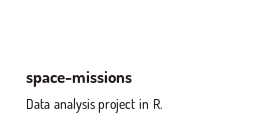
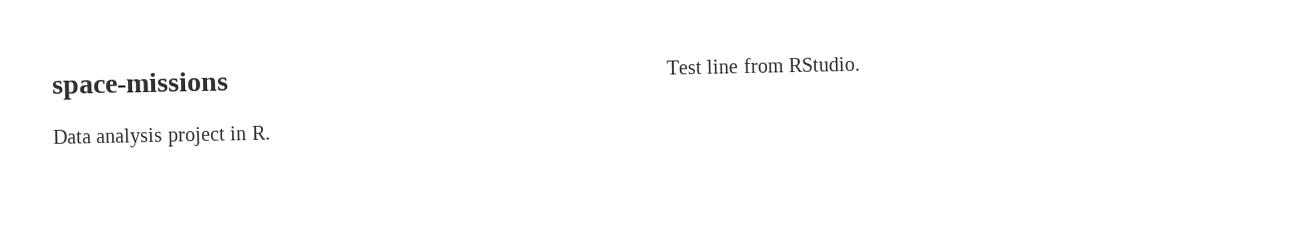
(162, 104) none -> [666,56,861,75] // Test line from RStudio.

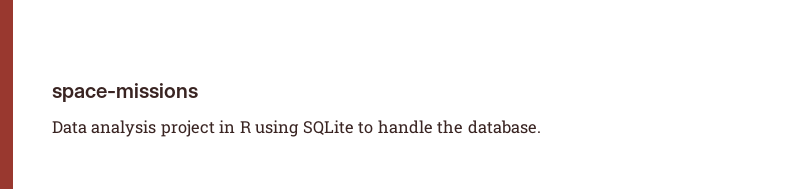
[250,125,271,140] [666,56,861,75] R. // Test line from RStudio. -> [239,120,541,137] R using SQLite to handle the database.

